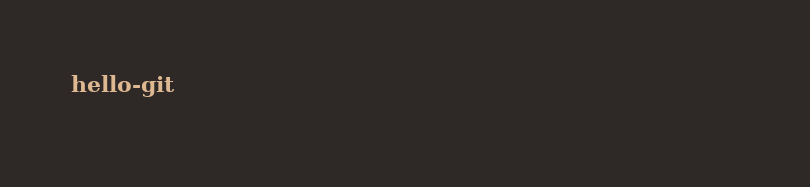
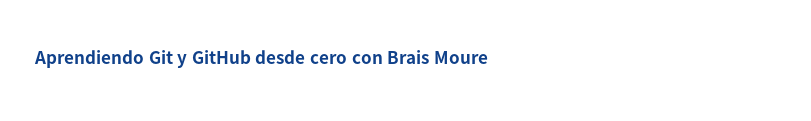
[71,75,175,97] hello-git -> [34,50,488,68] Aprendiendo Git y GitHub desde cero con Brais Moure

